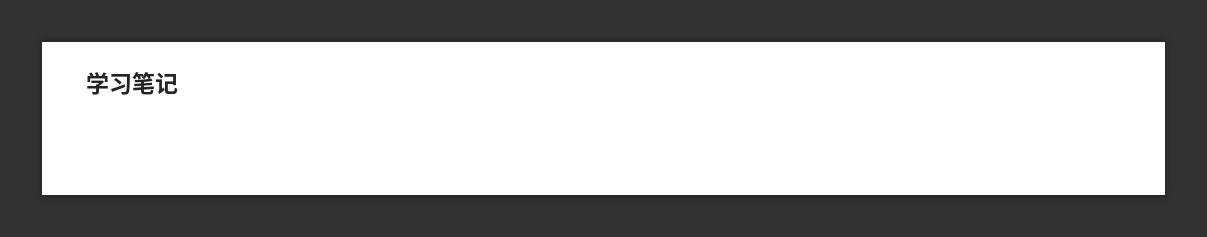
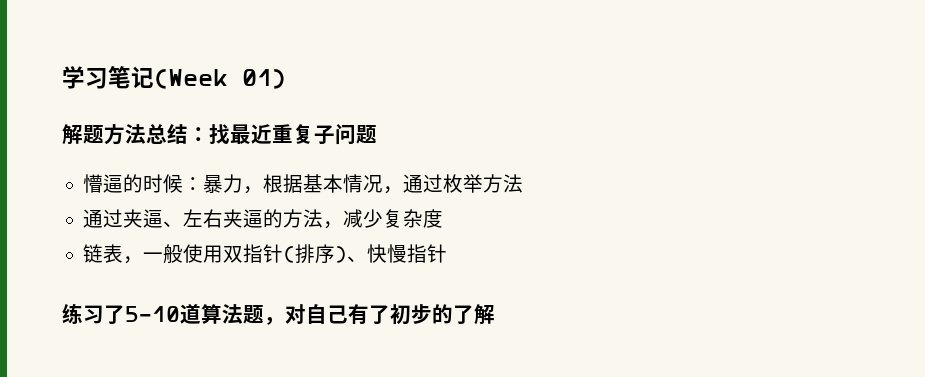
(178, 83) none -> [154,69,286,89] [62,124,377,145] [83,174,524,194] [83,209,444,229] [83,244,448,264] [62,303,495,325] (Week 01) // 解题方法总结：找最近重复子问题 // 懵逼的时候：暴力，根据基本情况，通过枚举方法 // 通过夹逼、左右夹逼的方法，减少复杂度 // 链表，一般使用双指针(排序)、快慢指针 // 练习了5-10道算法题，对自己有了初步的了解

